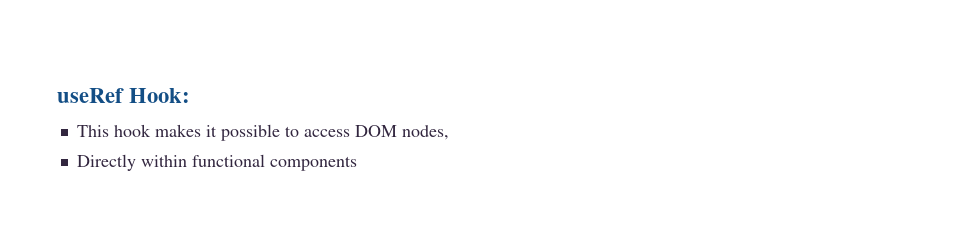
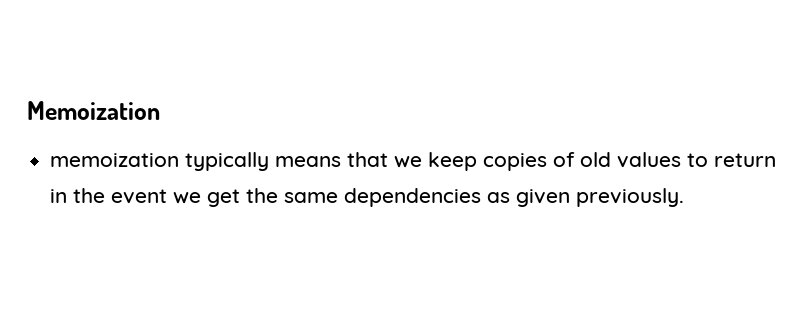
[57,88,191,103] [76,124,449,141] [76,154,357,171] useRef Hook: // This hook makes it possible to access DOM nodes, // Directly within functional components -> [27,101,160,120] [50,152,777,171] [50,188,685,207] Memoization // memoization typically means that we keep copies of old values to return in the event we get the same dependencies as given previously.

